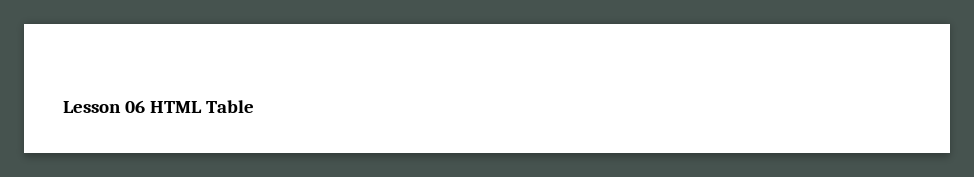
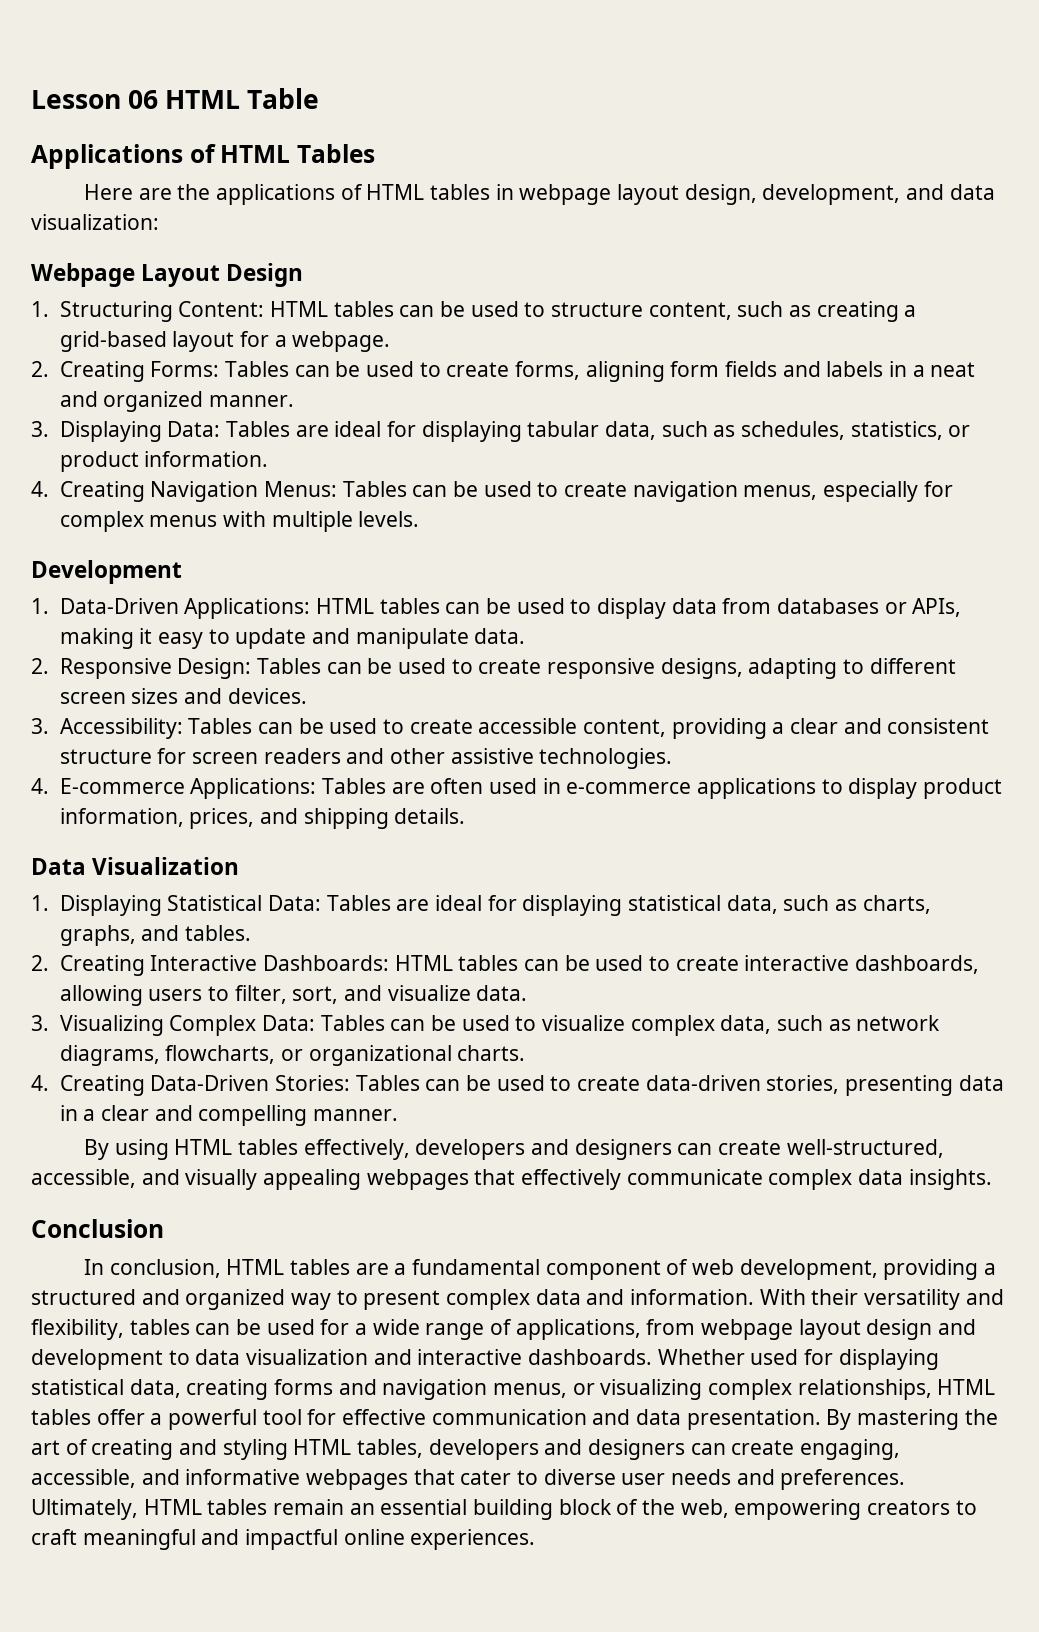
(254, 106) none -> [31,144,375,169] [84,184,995,205] [31,214,159,230] [31,263,304,287] [31,301,917,322] [59,331,391,352] [31,361,976,382] [59,391,294,412] [31,421,971,442] [59,451,269,472] [31,481,953,502] [59,511,420,532] [31,560,182,584] [31,598,962,619] [59,628,526,649] [31,658,956,679] [59,688,307,704] [31,718,990,739] [59,748,673,769] [31,778,1002,799] [59,808,466,829] [31,857,240,875] [31,895,931,916] [59,925,251,946] [31,955,979,976] [59,985,528,1006] [31,1015,941,1036] [59,1045,526,1066] [31,1075,1004,1096] [59,1105,398,1126] [84,1139,944,1160] [31,1169,992,1190] [31,1219,164,1238] [84,1259,997,1280] [31,1289,1004,1310] [31,1319,977,1340] [31,1349,939,1370] [31,1379,996,1400] [31,1409,998,1430] [31,1439,901,1460] [31,1469,906,1490] [31,1499,977,1520] [31,1529,536,1550] // Applications of HTML Tables // Here are the applications of HTML tables in webpage layout design, development, and data visualization: // Webpage Layout Design // 1. Structuring Content: HTML tables can be used to structure content, such as creating a grid-based layout for a webpage. // 2. Creating Forms: Tables can be used to create forms, aligning form fields and labels in a neat and organized manner. // 3. Displaying Data: Tables are ideal for displaying tabular data, such as schedules, statistics, or product information. // 4. Creating Navigation Menus: Tables can be used to create navigation menus, especially for complex menus with multiple levels. // Development // 1. Data-Driven Applications: HTML tables can be used to display data from databases or APIs, making it easy to update and manipulate data. // 2. Responsive Design: Tables can be used to create responsive designs, adapting to different screen sizes and devices. // 3. Accessibility: Tables can be used to create accessible content, providing a clear and consistent structure for screen readers and other assistive technologies. // 4. E-commerce Applications: Tables are often used in e-commerce applications to display product information, prices, and shipping details. // Data Visualization // 1. Displaying Statistical Data: Tables are ideal for displaying statistical data, such as charts, graphs, and tables. // 2. Creating Interactive Dashboards: HTML tables can be used to create interactive dashboards, allowing users to filter, sort, and visualize data. // 3. Visualizing Complex Data: Tables can be used to visualize complex data, such as network diagrams, flowcharts, or organizational charts. // 4. Creating Data-Driven Stories: Tables can be used to create data-driven stories, presenting data in a clear and compelling manner. // By using HTML tables effectively, developers and designers can create well-structured, accessible, and visually appealing webpages that effectively communicate complex data insights. // Conclusion // In conclusion, HTML tables are a fundamental component of web development, providing a structured and organized way to present complex data and information. With their versatility and flexibility, tables can be used for a wide range of applications, from webpage layout design and development to data visualization and interactive dashboards. Whether used for displaying statistical data, creating forms and navigation menus, or visualizing complex relationships, HTML tables offer a powerful tool for effective communication and data presentation. By mastering the art of creating and styling HTML tables, developers and designers can create engaging, accessible, and informative webpages that cater to diverse user needs and preferences. Ultimately, HTML tables remain an essential building block of the web, empowering creators to craft meaningful and impactful online experiences.

